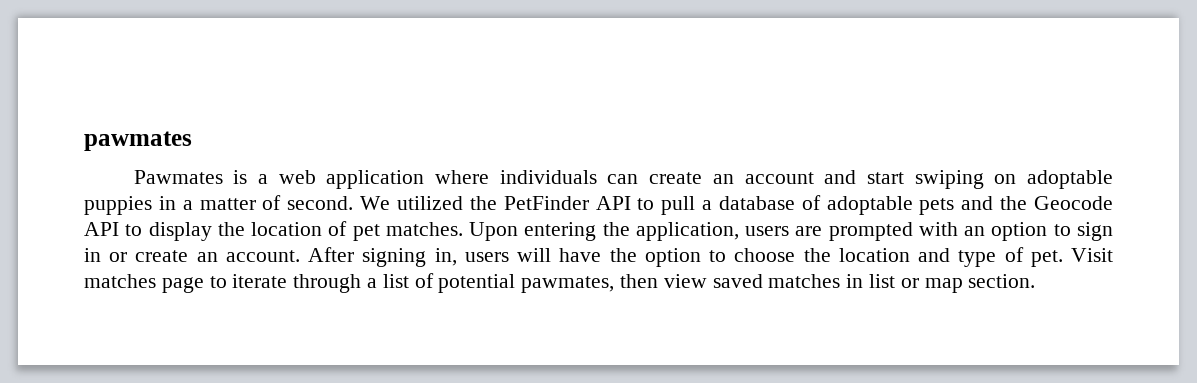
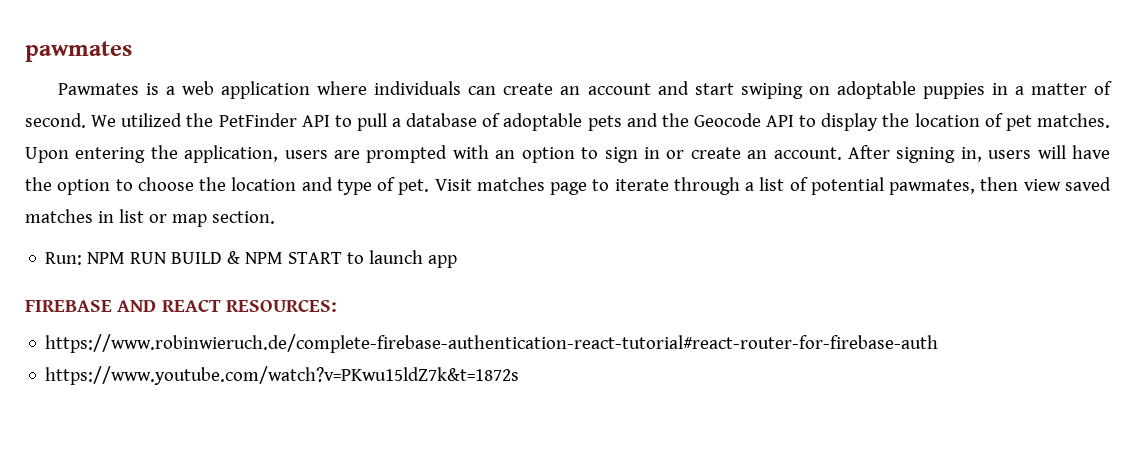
(1036, 281) none -> [45,250,458,268] [25,299,338,312] [45,334,939,353] [45,366,520,385] // Run: NPM RUN BUILD & NPM START to launch app // FIREBASE AND REACT RESOURCES: // https://www.robinwieruch.de/complete-firebase-authentication-react-tutorial#react-router-for-firebase-auth // https://www.youtube.com/watch?v=PKwu15ldZ7k&t=1872s

